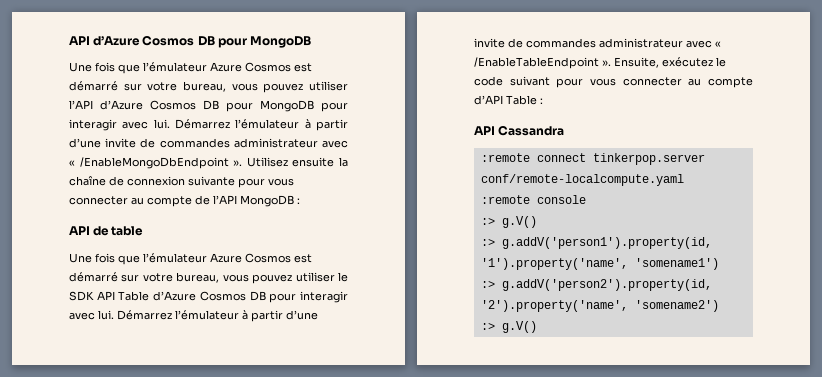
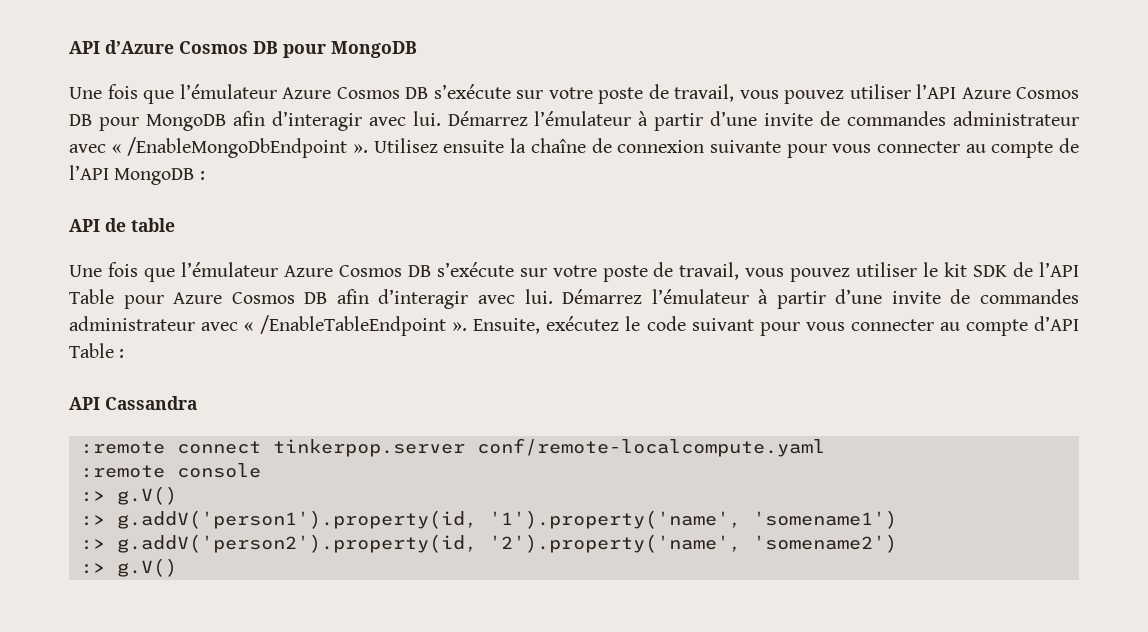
[294,63,312,72] [69,81,226,92] est démarré sur votre bureau, -> [405,84,734,104] DB s’exécute sur votre poste de travail,
[100,100,348,112] [69,119,117,131] d’Azure Cosmos DB pour MongoDB pour interagir -> [961,87,1079,99] [69,111,362,131] Azure Cosmos DB pour MongoDB afin d’interagir
[294,254,312,263] [69,272,348,284] [69,291,348,303] est démarré sur votre bureau, vous pouvez utiliser le SDK API Table d’Azure Cosmos DB pour interagir -> [407,262,1080,282] [69,289,469,309] DB s’exécute sur votre poste de travail, vous pouvez utiliser le kit SDK de l’API Table pour Azure Cosmos DB afin d’interagir

